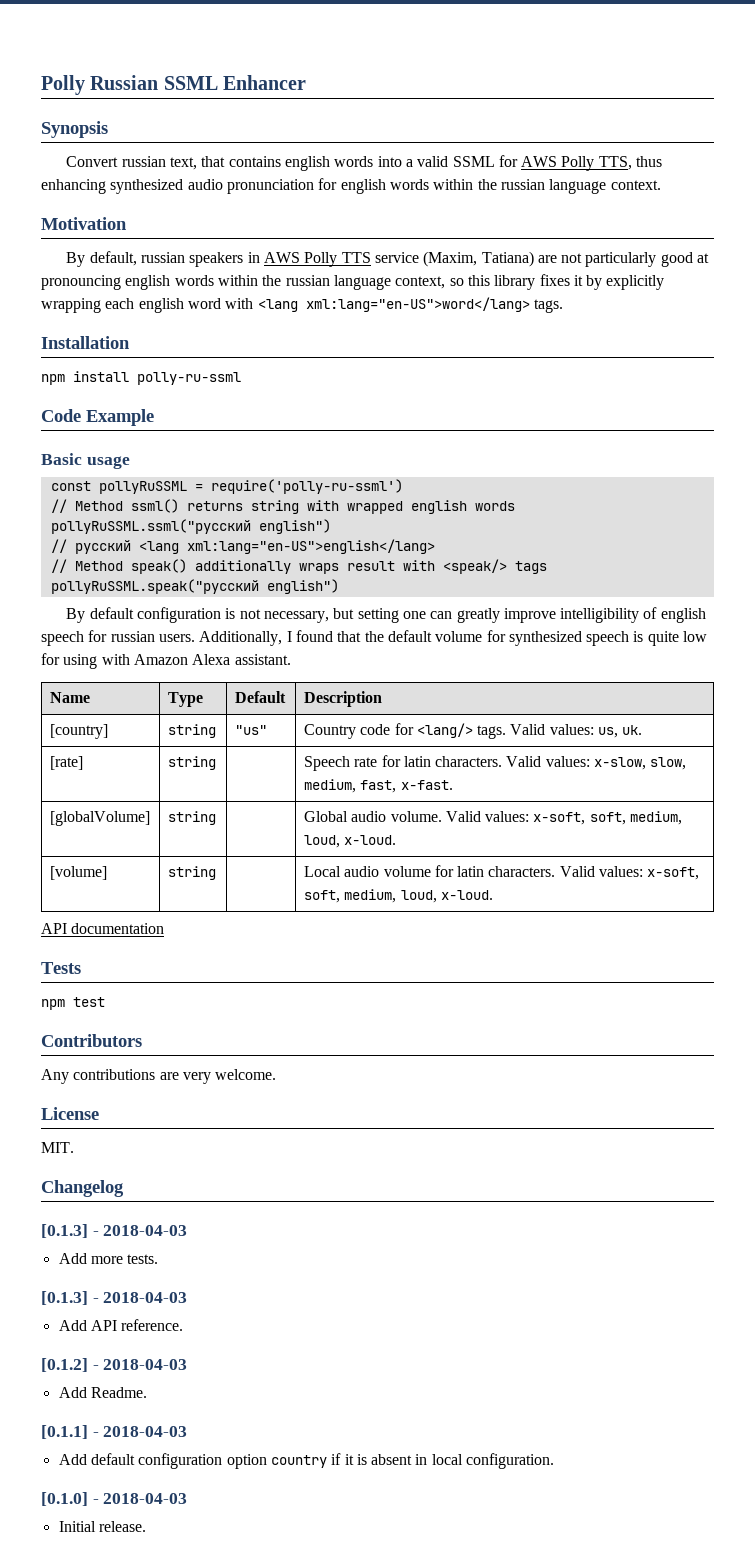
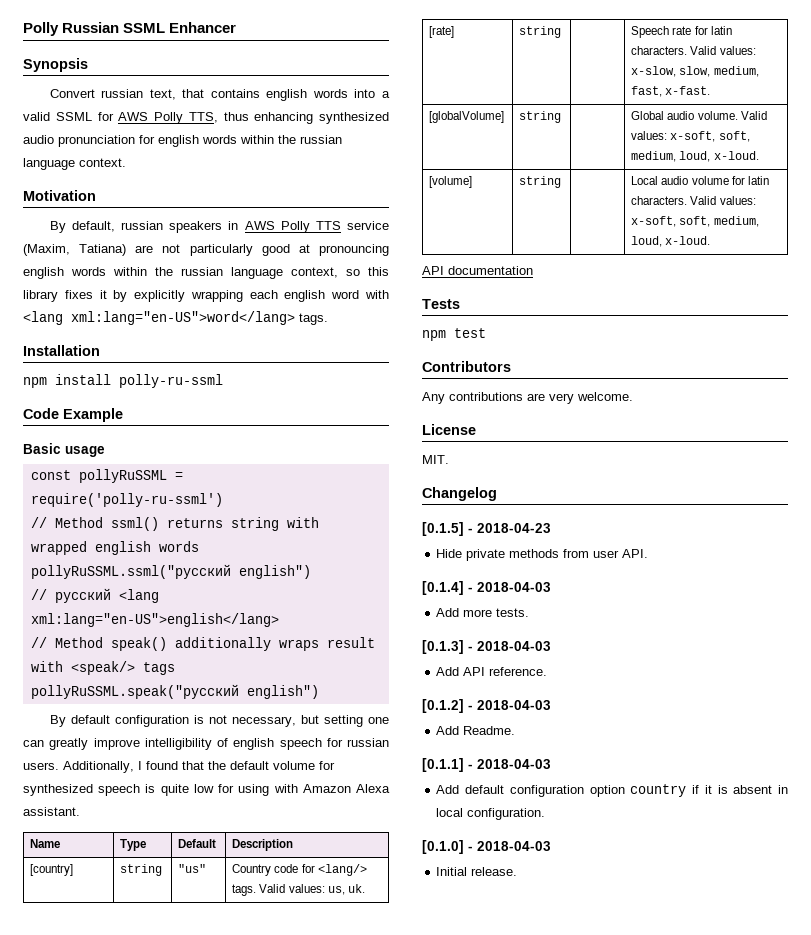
[41,1224,88,1238] [0.1.3] -> [422,522,551,536] [436,549,649,561] [422,581,464,595] [0.1.5] - 2018-04-23 // Hide private methods from user API. // [0.1.4]

